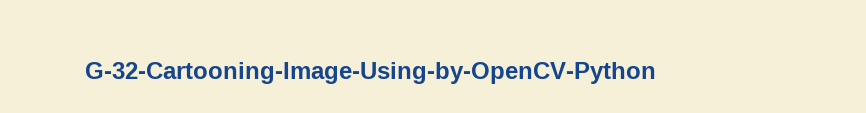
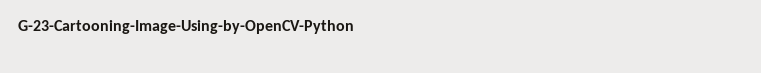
[85,62,656,84] G-32-Cartooning-Image-Using-by-OpenCV-Python -> [18,20,354,34] G-23-Cartooning-Image-Using-by-OpenCV-Python

